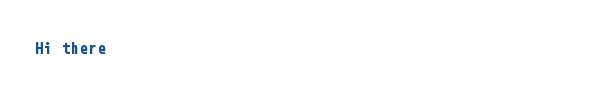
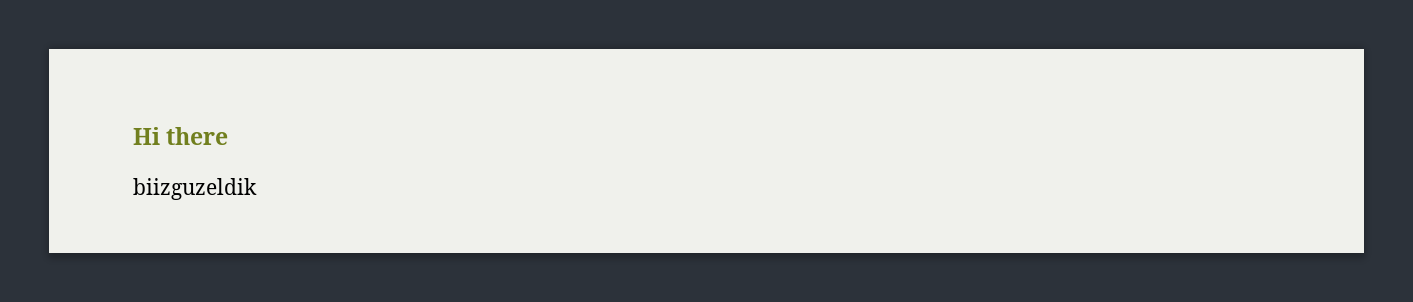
(106, 48) none -> [133,178,257,200] // biizguzeldik

